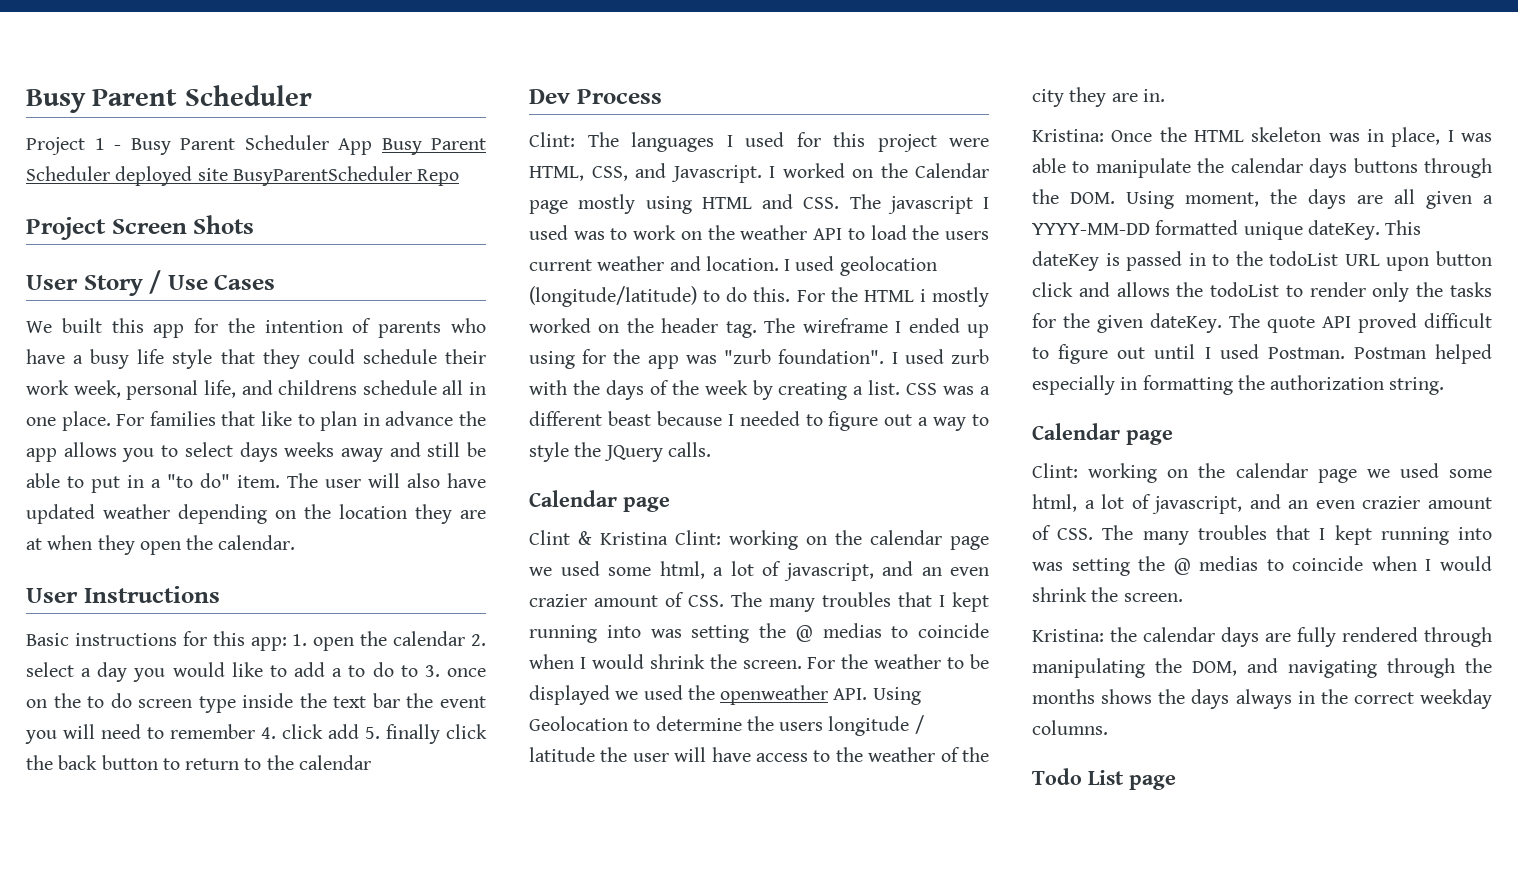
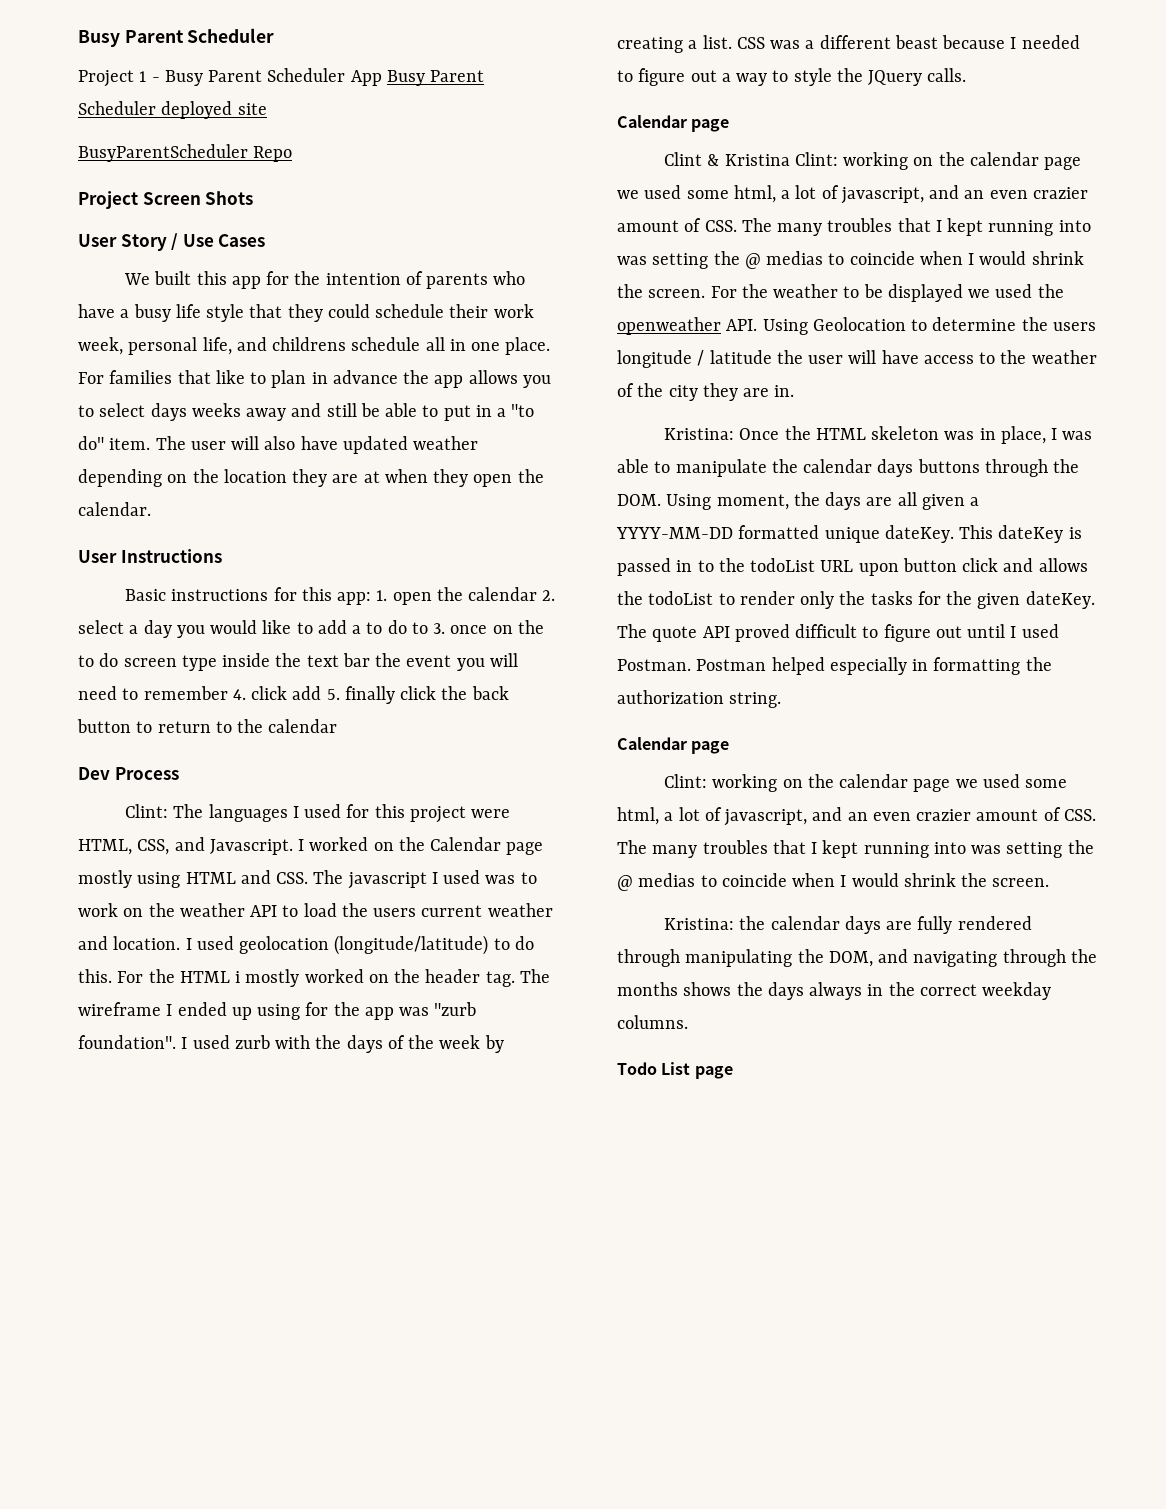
(228, 174) none -> (267, 109) //

